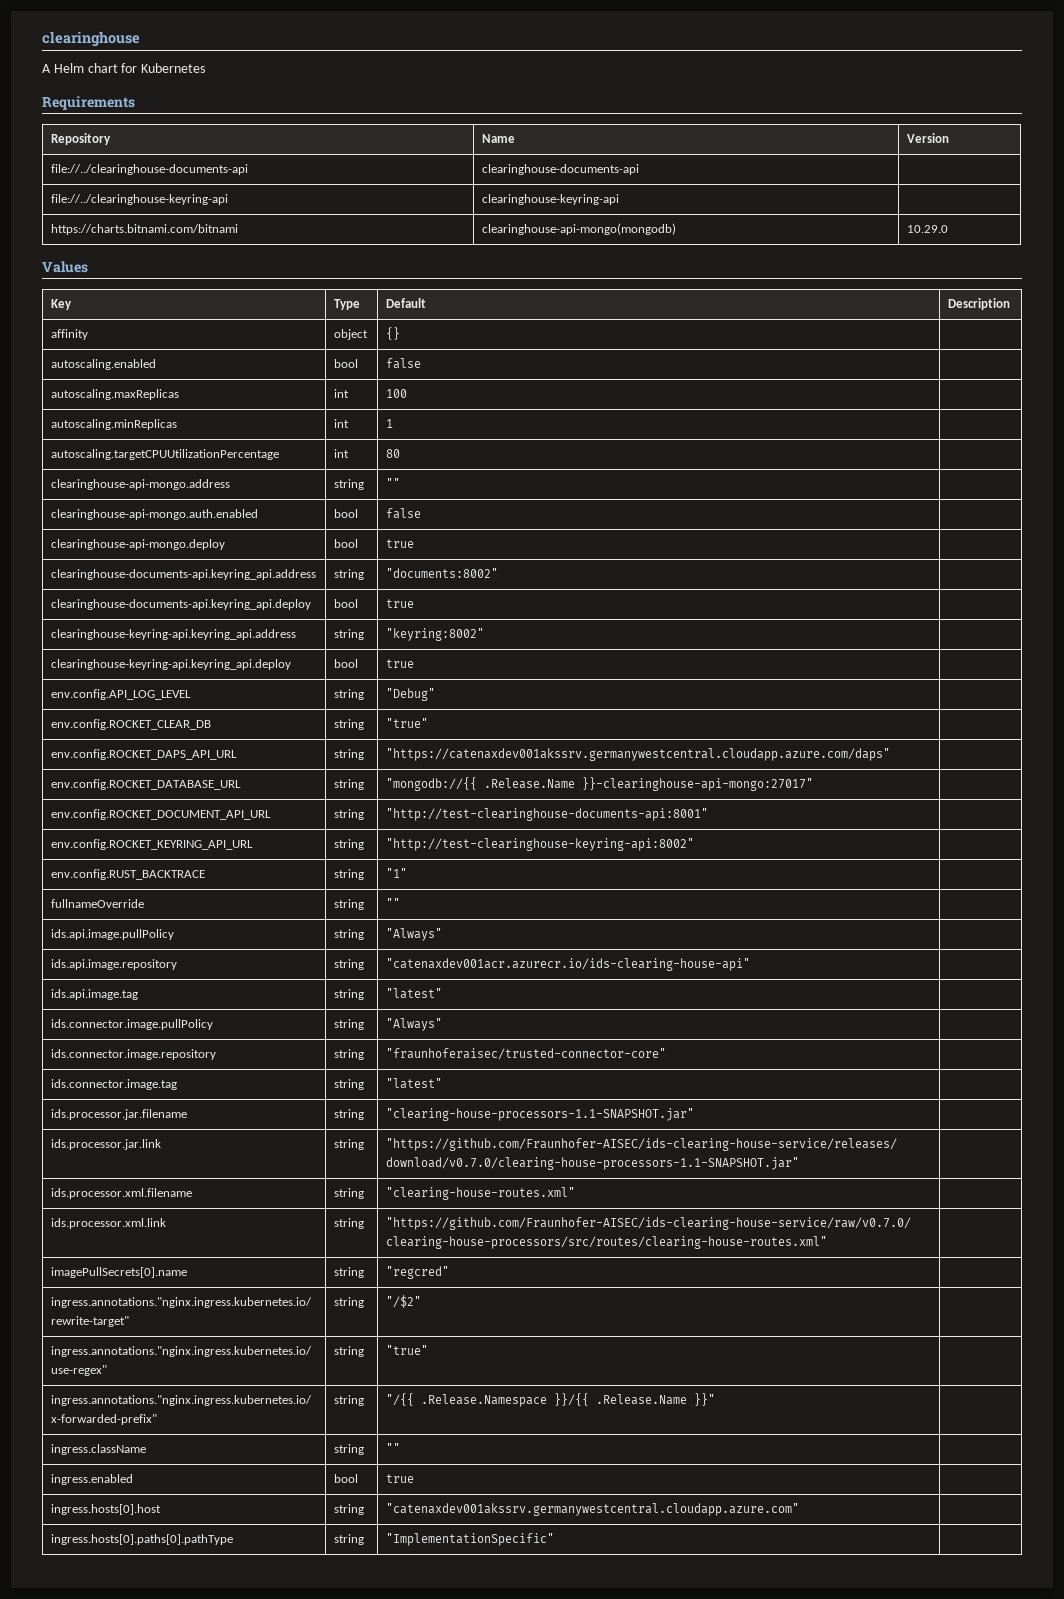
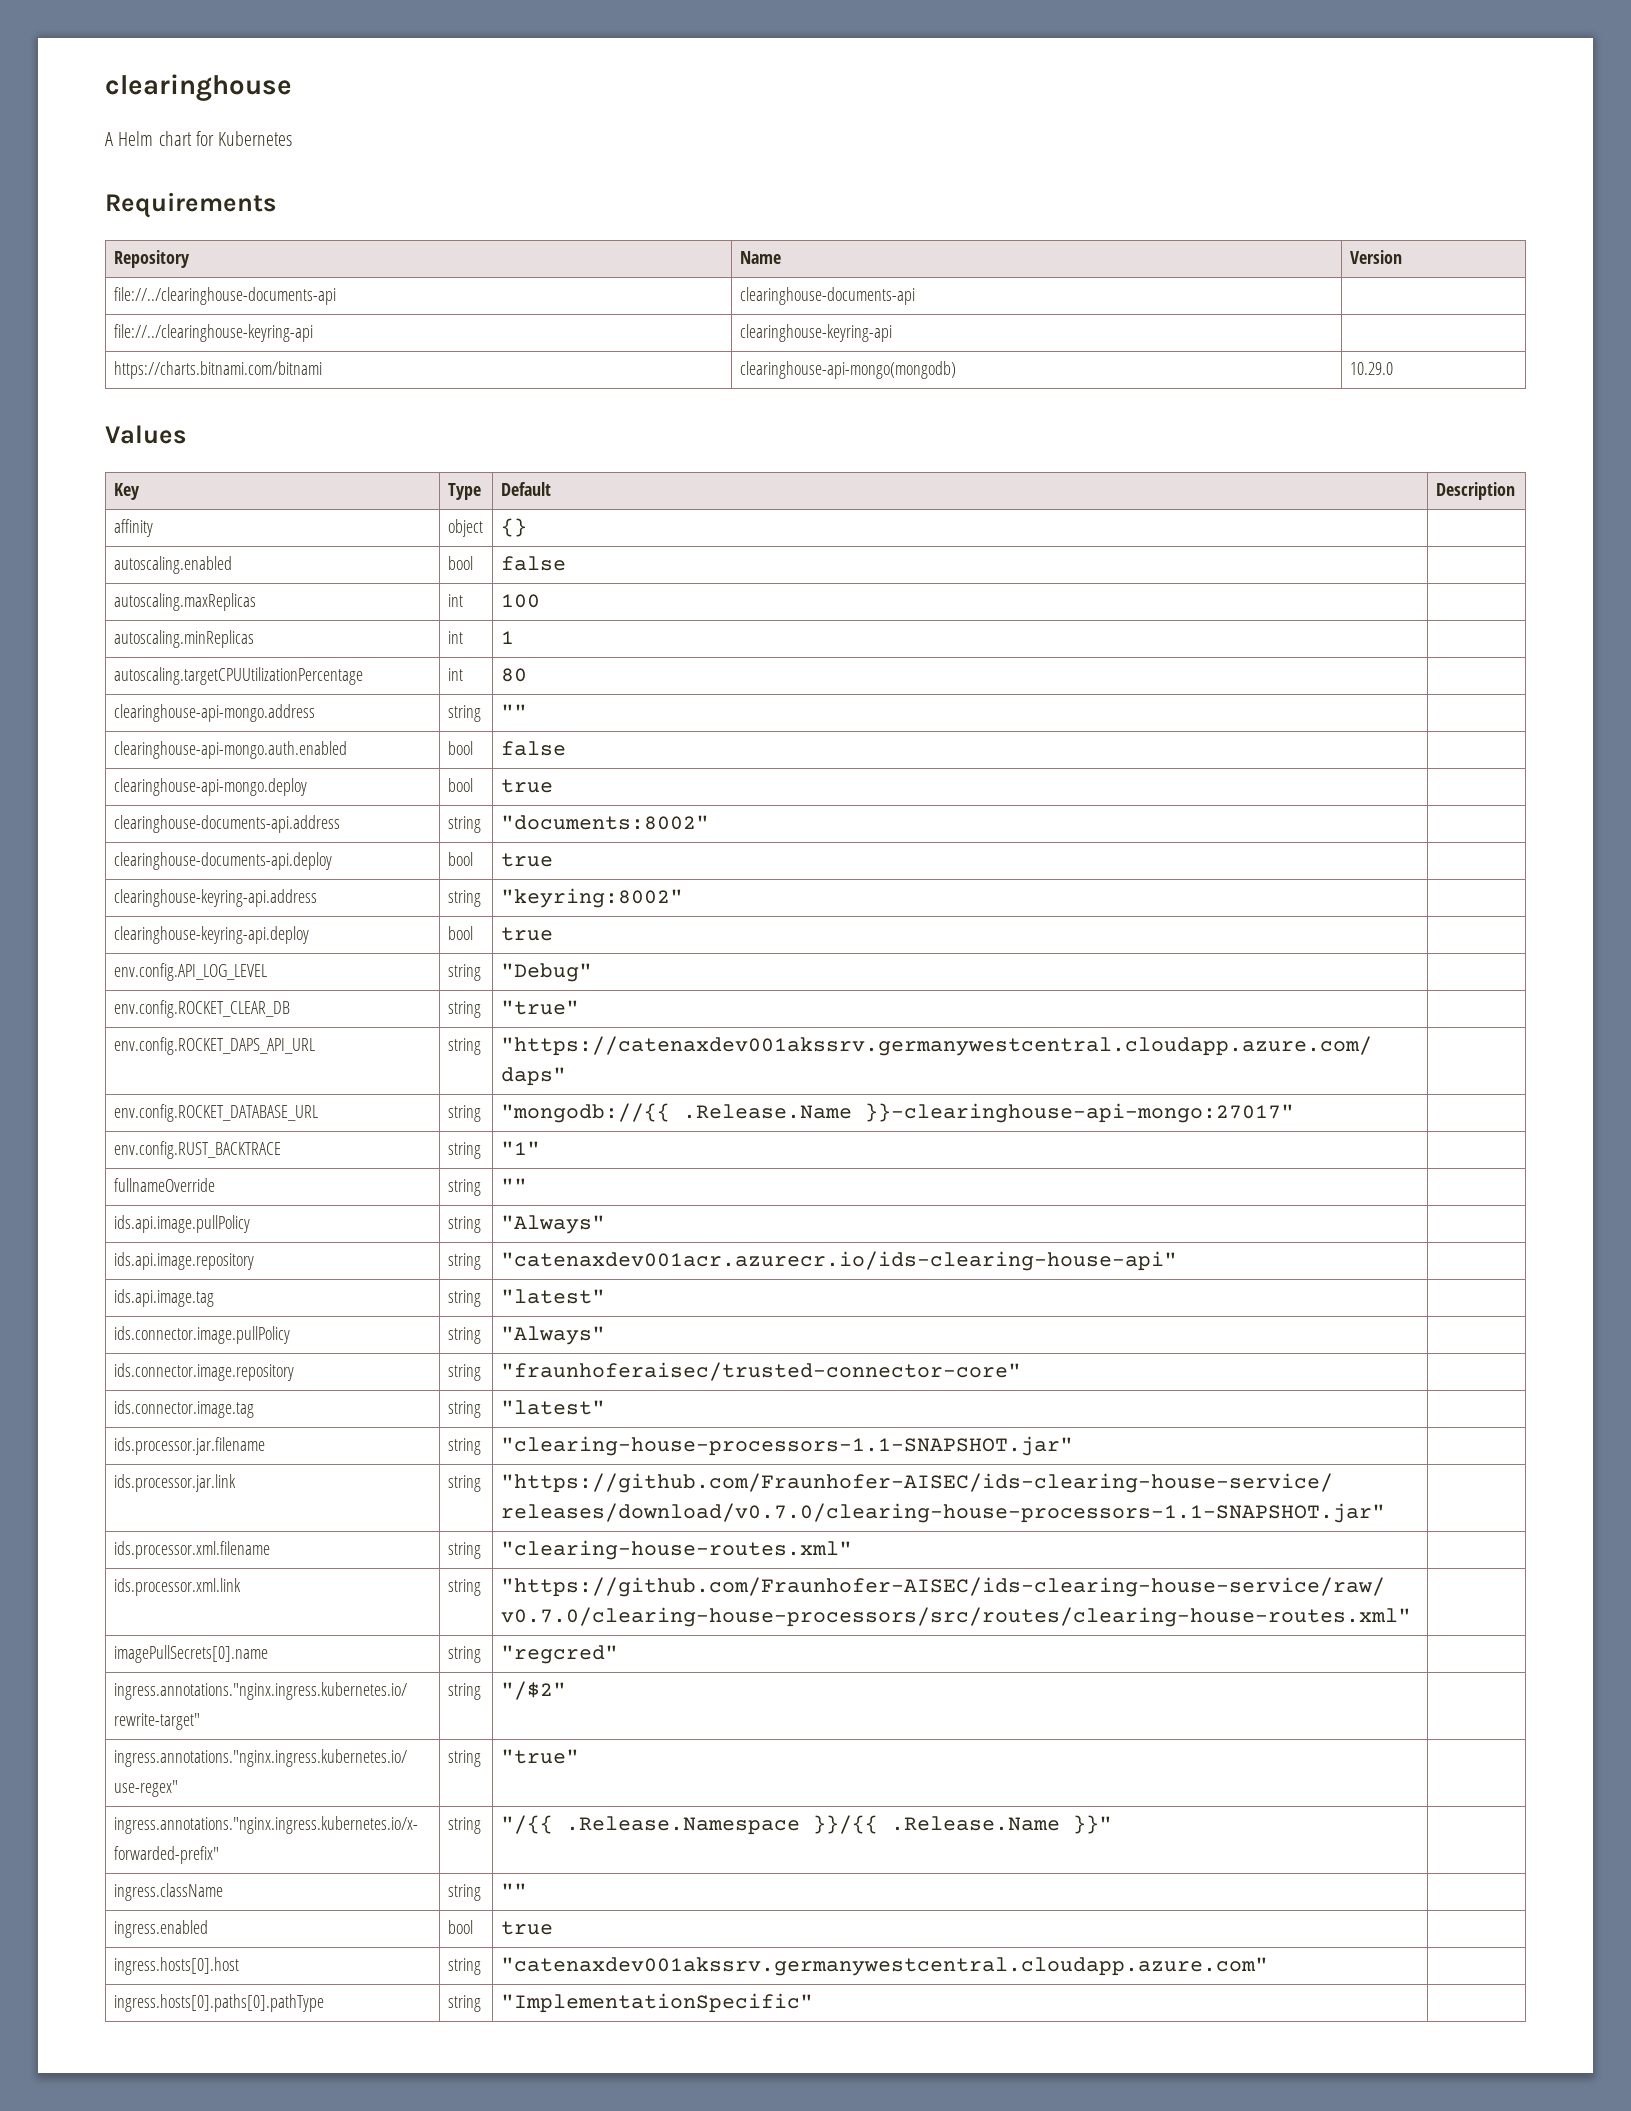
[51,569,317,580] clearinghouse-documents-api.keyring_api.address -> [113,815,340,833] clearinghouse-documents-api.address
[51,599,312,610] [334,599,359,608] [386,599,415,608] [51,629,297,640] clearinghouse-documents-api.keyring_api.deploy | bool | true | // clearinghouse-keyring-api.keyring_api.address -> [113,852,332,870] [447,852,473,866] [500,853,553,867] [113,889,317,907] clearinghouse-documents-api.deploy | bool | true | // clearinghouse-keyring-api.address
[51,659,292,670] clearinghouse-keyring-api.keyring_api.deploy -> [113,926,309,944] clearinghouse-keyring-api.deploy
[51,809,272,820] [334,809,365,820] [386,808,709,821] [51,839,254,850] [334,839,365,850] [386,838,695,851] // env.config.ROCKET_DOCUMENT_API_URL | string | "http://test-clearinghouse-documents-api:8001" | // env.config.ROCKET_KEYRING_API_URL | string | "http://test-clearinghouse-keyring-api:8002" | -> (1294, 1113) none

